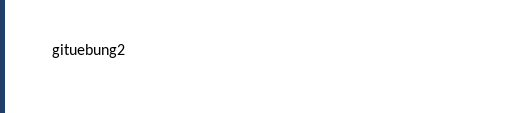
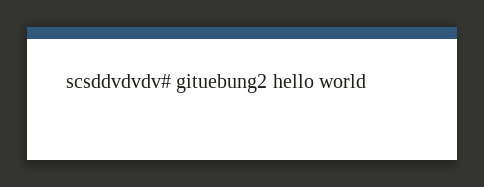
[52,44,125,58] gituebung2 -> [66,74,367,93] scsddvdvdv# gituebung2 hello world

